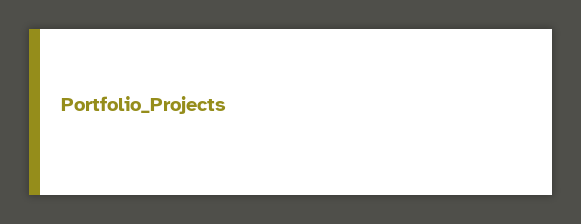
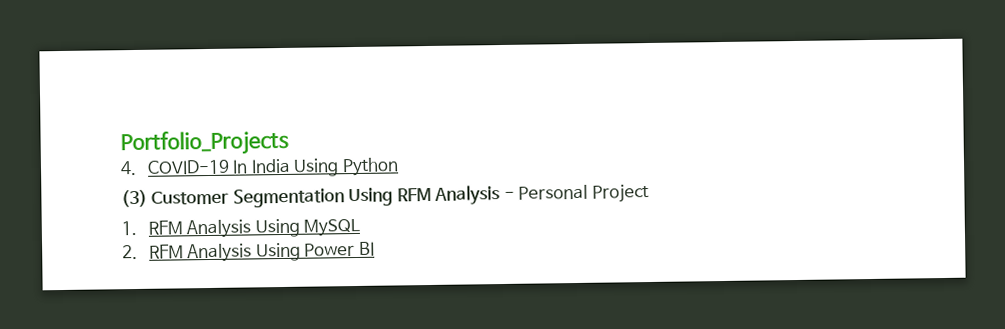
(226, 105) none -> [120,157,399,177] [121,184,649,208] [121,218,361,239] [122,241,375,263] // 4. COVID-19 In India Using Python // (3) Customer Segmentation Using RFM Analysis - Personal Project // 1. RFM Analysis Using MySQL // 2. RFM Analysis Using Power BI

